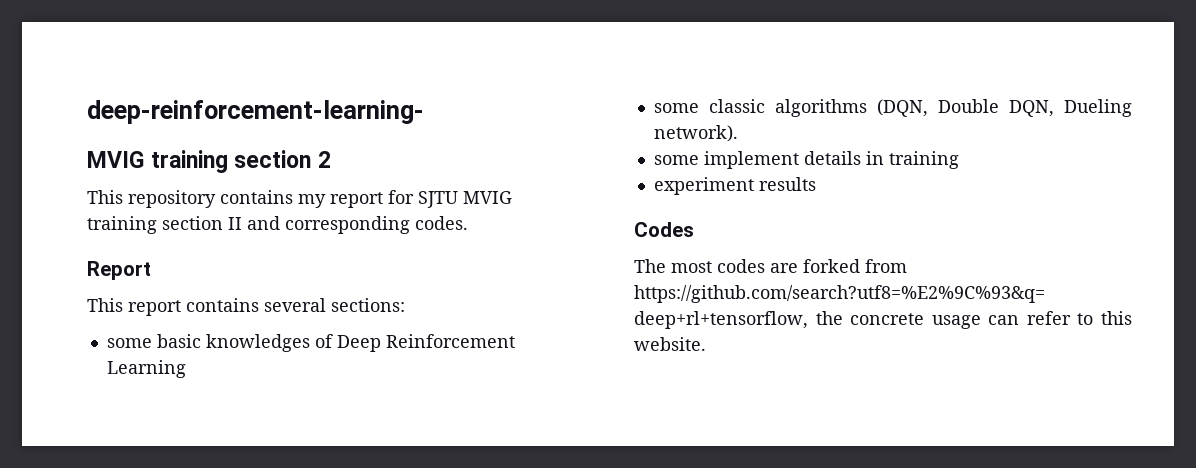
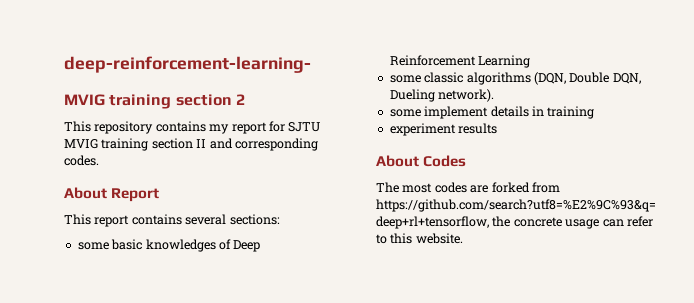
(468, 223) none -> [64,187,107,199] About
(816, 184) none -> [376,155,419,167] About

